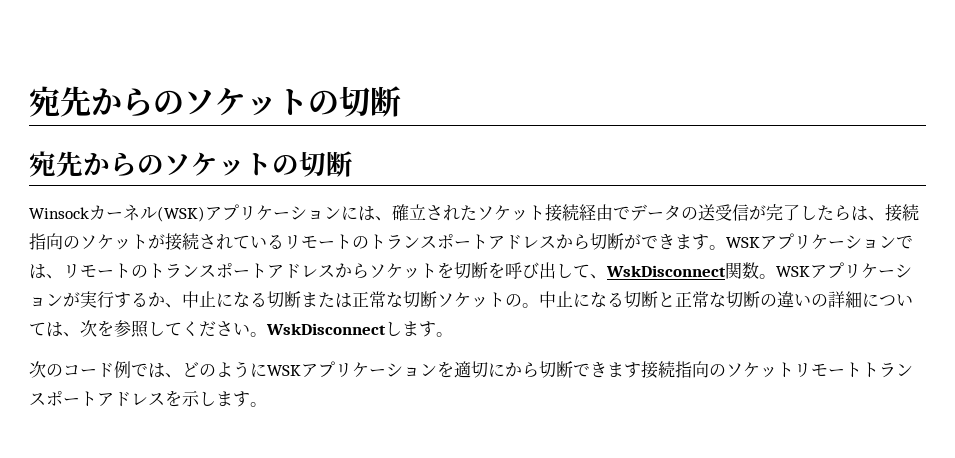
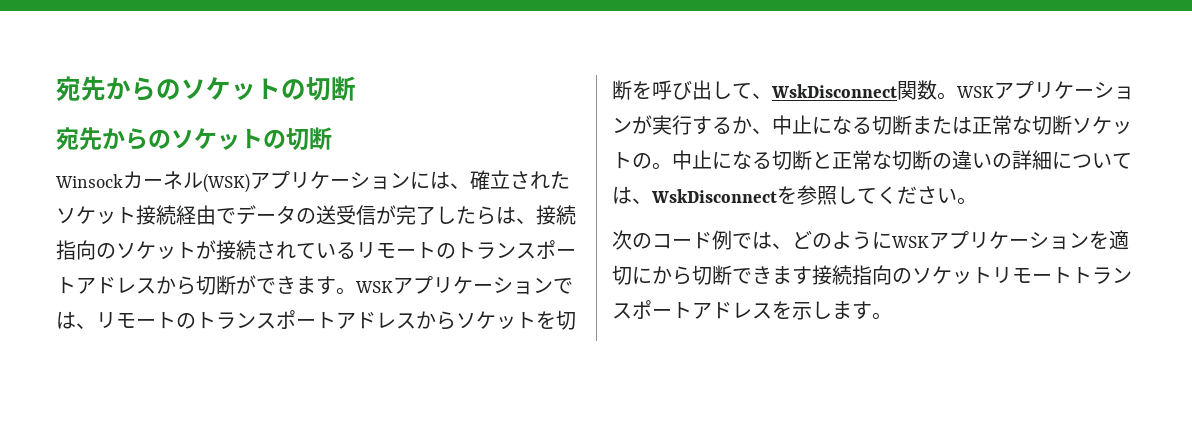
[80,320,97,337] 次 -> [651,189,777,203] WskDisconnect
[266,321,453,337] WskDisconnectします。 -> (977, 201) none

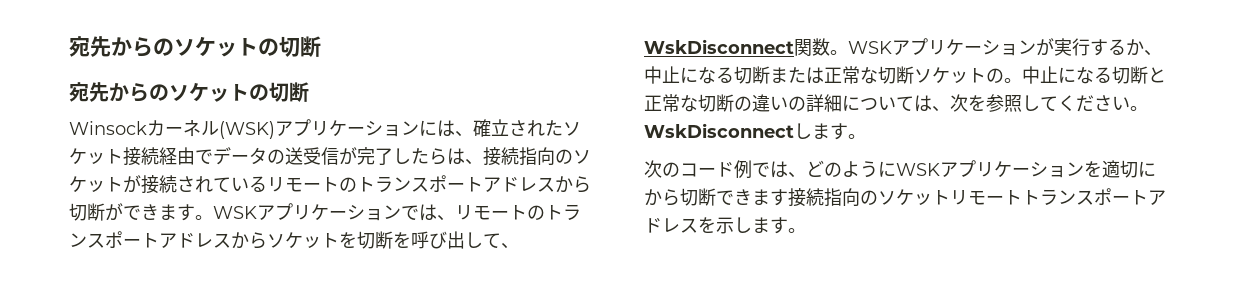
[651,189,777,203] WskDisconnect -> [950,94,968,112] 次
(977, 201) none -> [644,123,866,140] WskDisconnectします。

